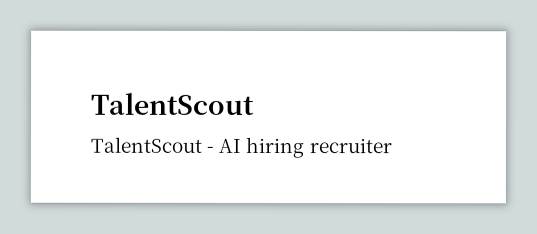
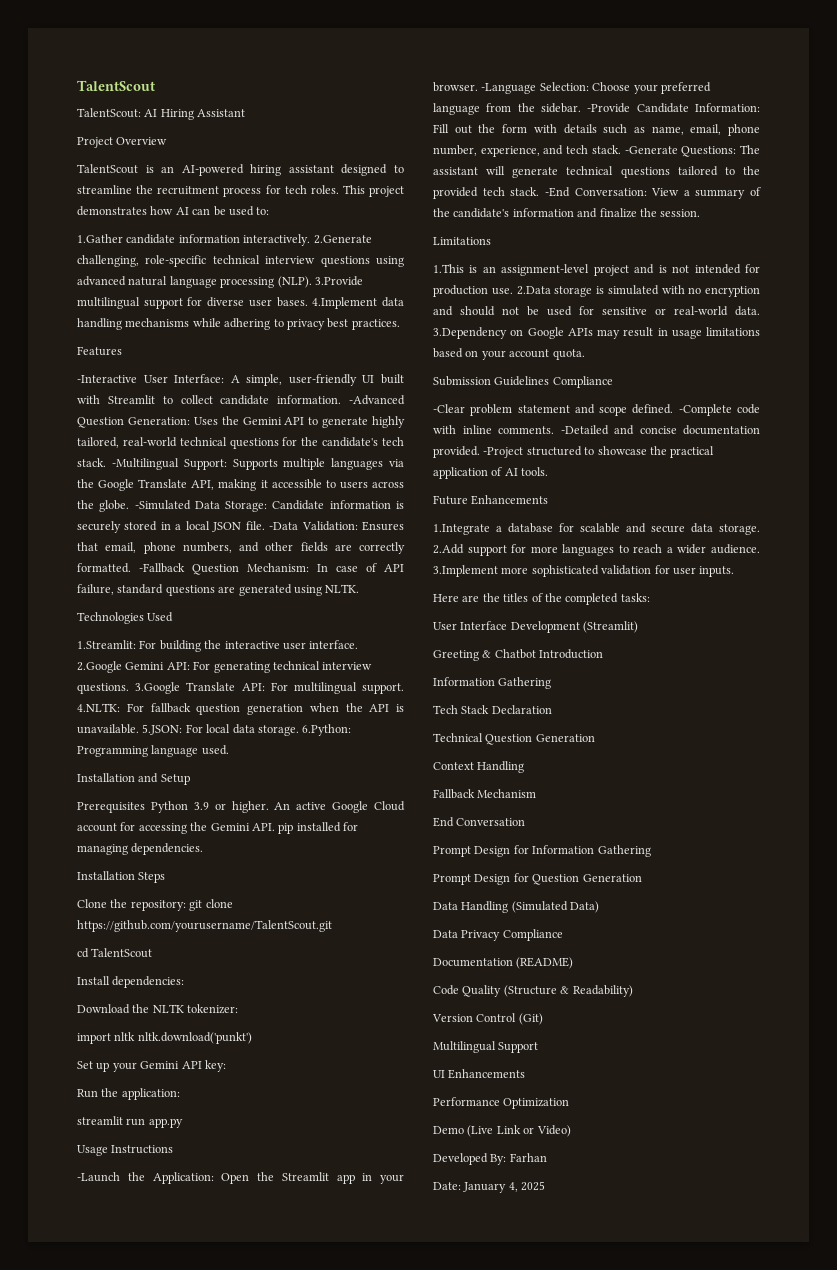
[91,92,255,115] [90,136,392,159] TalentScout // TalentScout - AI hiring recruiter -> [77,80,155,91] [77,108,246,120] [77,137,168,148] [77,164,404,176] [77,185,404,197] [77,206,270,216] [77,234,372,246] [77,255,404,267] [77,276,363,288] [77,297,405,309] [77,318,400,330] [77,346,122,356] [77,374,404,386] [77,395,405,405] [77,416,405,428] [77,437,404,449] [77,458,405,470] [77,479,404,491] [77,500,404,512] [77,521,405,533] [77,542,405,554] [77,563,404,575] [77,584,360,596] [77,612,174,624] [77,640,359,652] [77,661,373,673] [77,682,404,694] [77,703,404,715] [77,724,352,736] [77,745,229,757] [77,773,190,785] [77,801,405,813] [77,822,358,834] [77,843,204,855] [77,871,166,883] [77,899,233,911] [77,920,332,932] [77,948,153,958] [77,976,185,988] [77,1004,239,1014] [77,1032,252,1044] [77,1060,226,1072] [77,1088,180,1100] [77,1116,183,1128] [77,1145,174,1156] [77,1172,404,1184] [433,82,711,94] [433,103,760,115] [433,124,760,136] [433,145,760,157] [433,166,760,178] [433,187,761,199] [433,208,701,218] [433,237,491,245] [433,264,760,276] [433,285,760,297] [433,306,760,316] [433,327,760,339] [433,348,585,360] [433,376,613,388] [433,404,760,416] [433,425,760,435] [433,446,715,458] [433,467,549,479] [433,495,549,505] [433,523,760,535] [433,544,760,556] [433,565,735,577] [433,593,650,605] [433,621,639,633] [433,649,604,661] [433,677,552,689] [433,705,552,714] [433,733,595,745] [433,761,525,773] [433,789,537,799] [433,817,526,827] [433,845,651,857] [433,873,642,885] [433,901,600,913] [433,929,563,941] [433,957,574,969] [433,985,633,997] [432,1013,543,1025] [433,1041,539,1053] [433,1069,526,1079] [433,1097,570,1109] [433,1125,571,1137] [433,1153,547,1165] [433,1181,546,1193] TalentScout // TalentScout: AI Hiring Assistant // Project Overview // TalentScout is an AI-powered hiring assistant designed to streamline the recruitment process for tech roles. This project demonstrates how AI can be used to: // 1.Gather candidate information interactively. 2.Generate challenging, role-specific technical interview questions using advanced natural language processing (NLP). 3.Provide multilingual support for diverse user bases. 4.Implement data handling mechanisms while adhering to privacy best practices. // Features // -Interactive User Interface: A simple, user-friendly UI built with Streamlit to collect candidate information. -Advanced Question Generation: Uses the Gemini API to generate highly tailored, real-world technical questions for the candidate's tech stack. -Multilingual Support: Supports multiple languages via the Google Translate API, making it accessible to users across the globe. -Simulated Data Storage: Candidate information is securely stored in a local JSON file. -Data Validation: Ensures that email, phone numbers, and other fields are correctly formatted. -Fallback Question Mechanism: In case of API failure, standard questions are generated using NLTK. // Technologies Used // 1.Streamlit: For building the interactive user interface. 2.Google Gemini API: For generating technical interview questions. 3.Google Translate API: For multilingual support. 4.NLTK: For fallback question generation when the API is unavailable. 5.JSON: For local data storage. 6.Python: Programming language used. // Installation and Setup // Prerequisites Python 3.9 or higher. An active Google Cloud account for accessing the Gemini API. pip installed for managing dependencies. // Installation Steps // Clone the repository: git clone https://github.com/yourusername/TalentScout.git // cd TalentScout // Install dependencies: // Download the NLTK tokenizer: // import nltk nltk.download('punkt') // Set up your Gemini API key: // Run the application: // streamlit run app.py // Usage Instructions // -Launch the Application: Open the Streamlit app in your browser. -Language Selection: Choose your preferred language from the sidebar. -Provide Candidate Information: Fill out the form with details such as name, email, phone number, experience, and tech stack. -Generate Questions: The assistant will generate technical questions tailored to the provided tech stack. -End Conversation: View a summary of the candidate's information and finalize the session. // Limitations // 1.This is an assignment-level project and is not intended for production use. 2.Data storage is simulated with no encryption and should not be used for sensitive or real-world data. 3.Dependency on Google APIs may result in usage limitations based on your account quota. // Submission Guidelines Compliance // -Clear problem statement and scope defined. -Complete code with inline comments. -Detailed and concise documentation provided. -Project structured to showcase the practical application of AI tools. // Future Enhancements // 1.Integrate a database for scalable and secure data storage. 2.Add support for more languages to reach a wider audience. 3.Implement more sophisticated validation for user inputs. // Here are the titles of the completed tasks: // User Interface Development (Streamlit) // Greeting & Chatbot Introduction // Information Gathering // Tech Stack Declaration // Technical Question Generation // Context Handling // Fallback Mechanism // End Conversation // Prompt Design for Information Gathering // Prompt Design for Question Generation // Data Handling (Simulated Data) // Data Privacy Compliance // Documentation (README) // Code Quality (Structure & Readability) // Version Control (Git) // Multilingual Support // UI Enhancements // Performance Optimization // Demo (Live Link or Video) // Developed By: Farhan // Date: January 4, 2025

